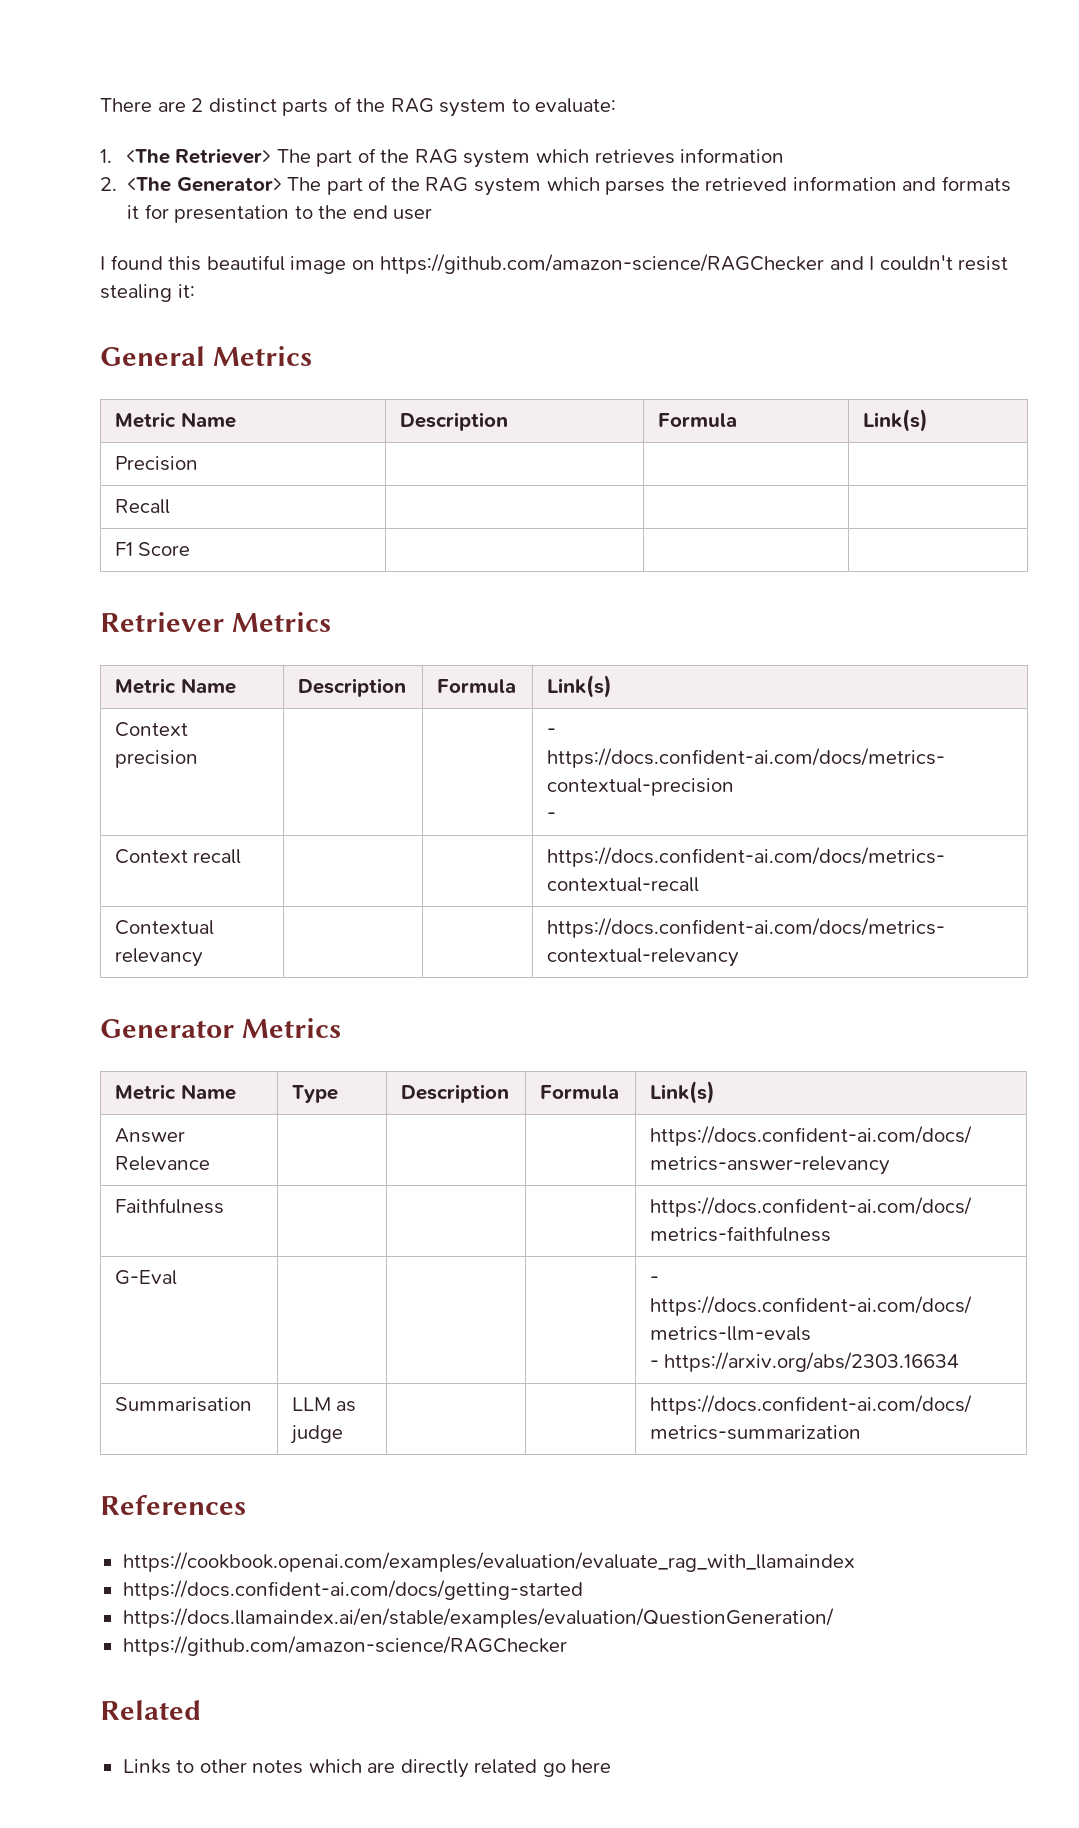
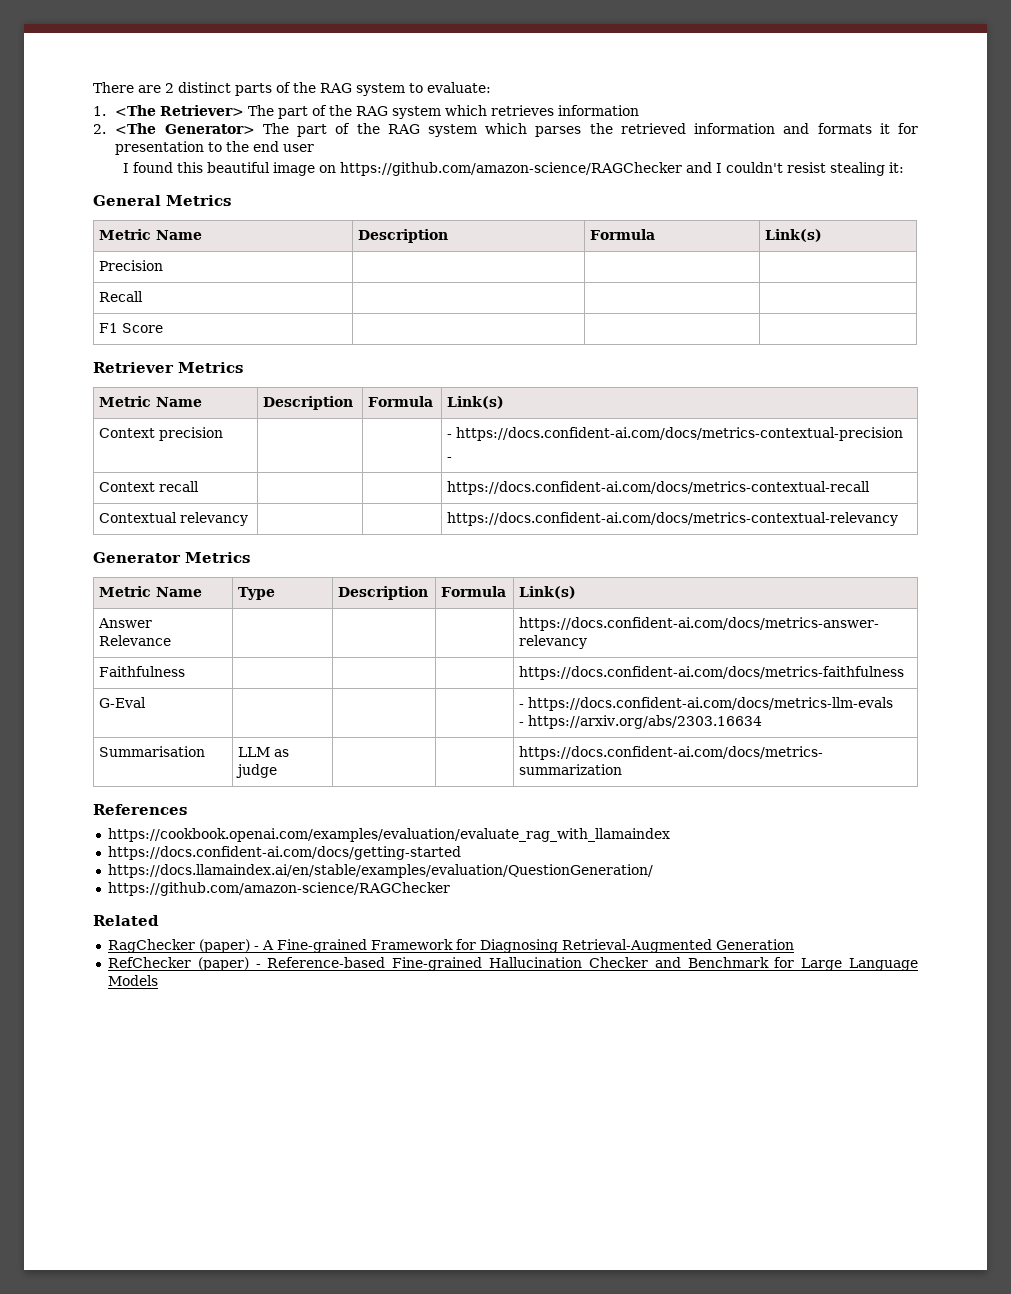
[122,1759,612,1778] Links to other notes which are directly related go here -> [107,939,794,953] [107,957,919,971] [107,975,158,986] RagChecker (paper) - A Fine-grained Framework for Diagnosing Retrieval-Augmented Generation // RefChecker (paper) - Reference-based Fine-grained Hallucination Checker and Benchmark for Large Language Models

